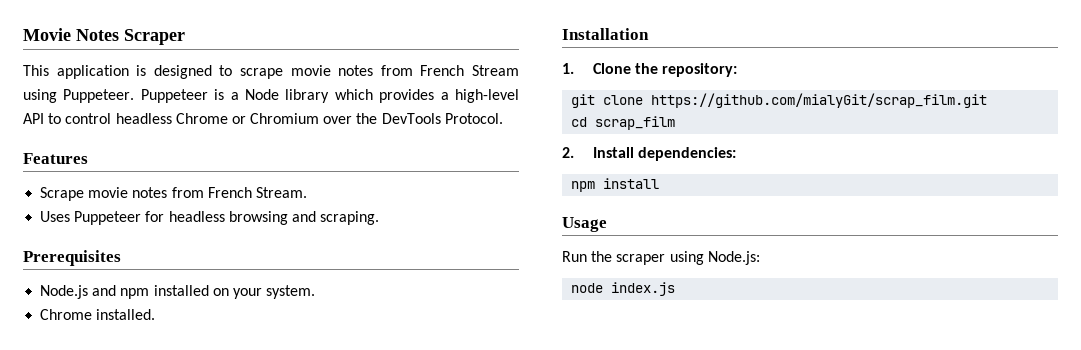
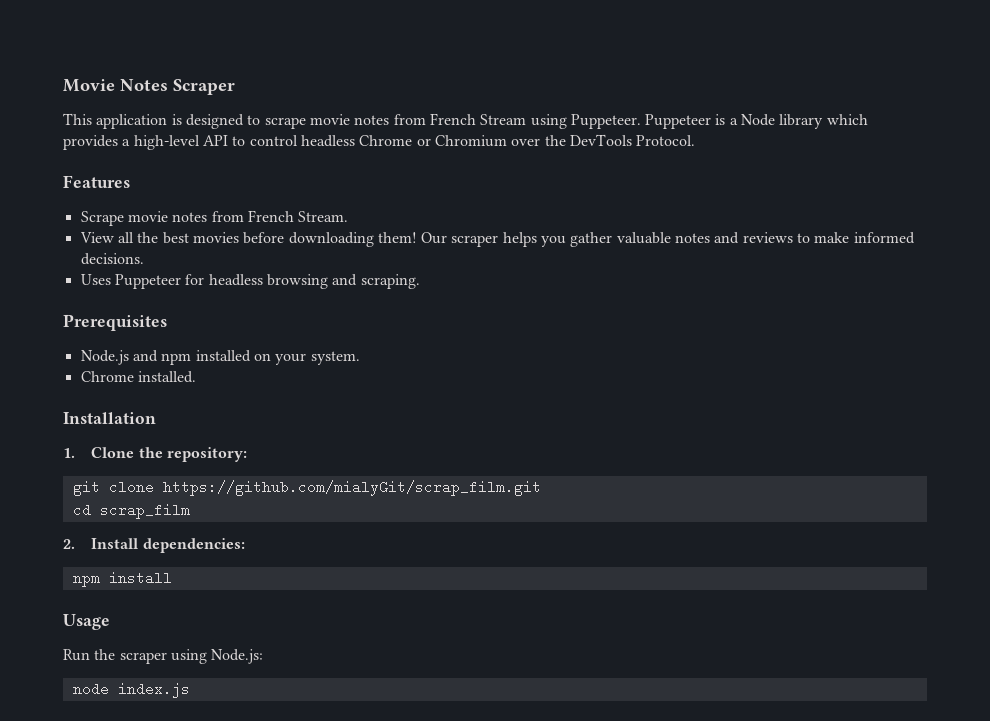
(307, 192) none -> [79,232,915,247] [80,253,144,265] // View all the best movies before downloading them! Our scraper helps you gather valuable notes and reviews to make informed decisions.

